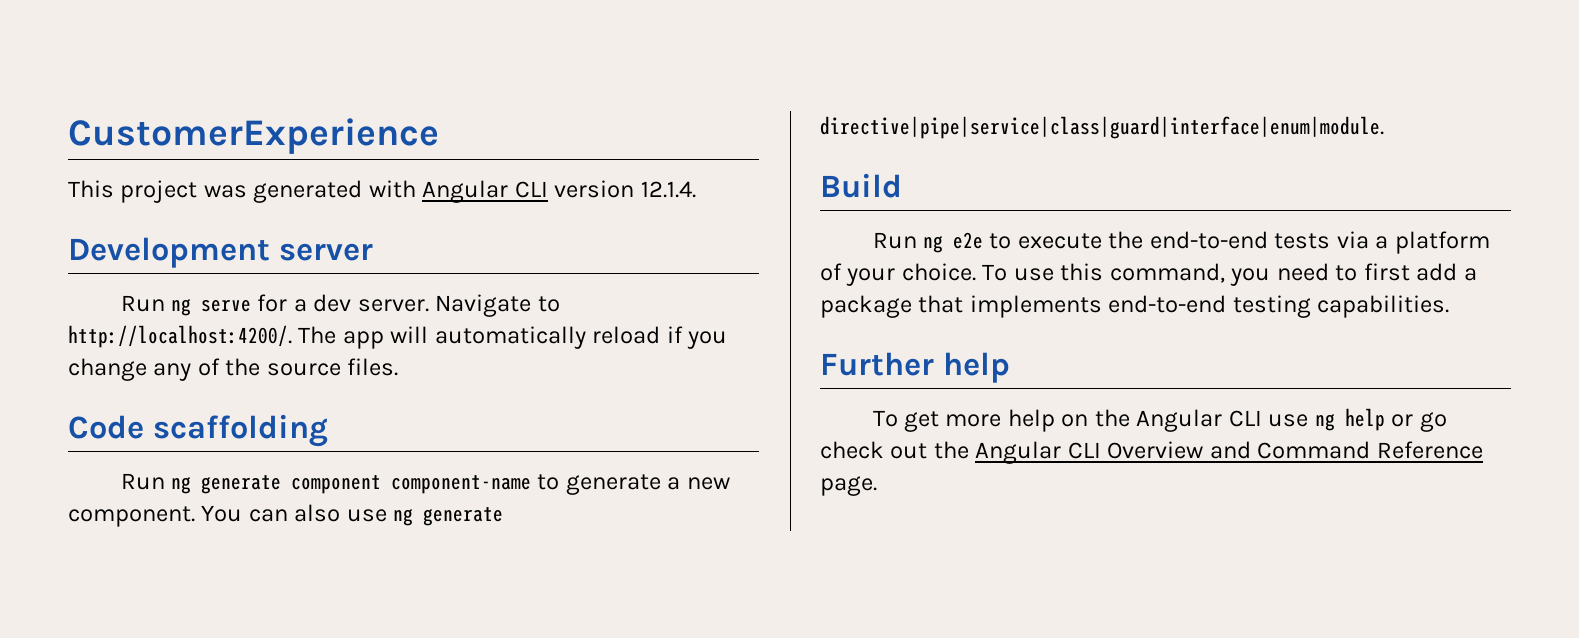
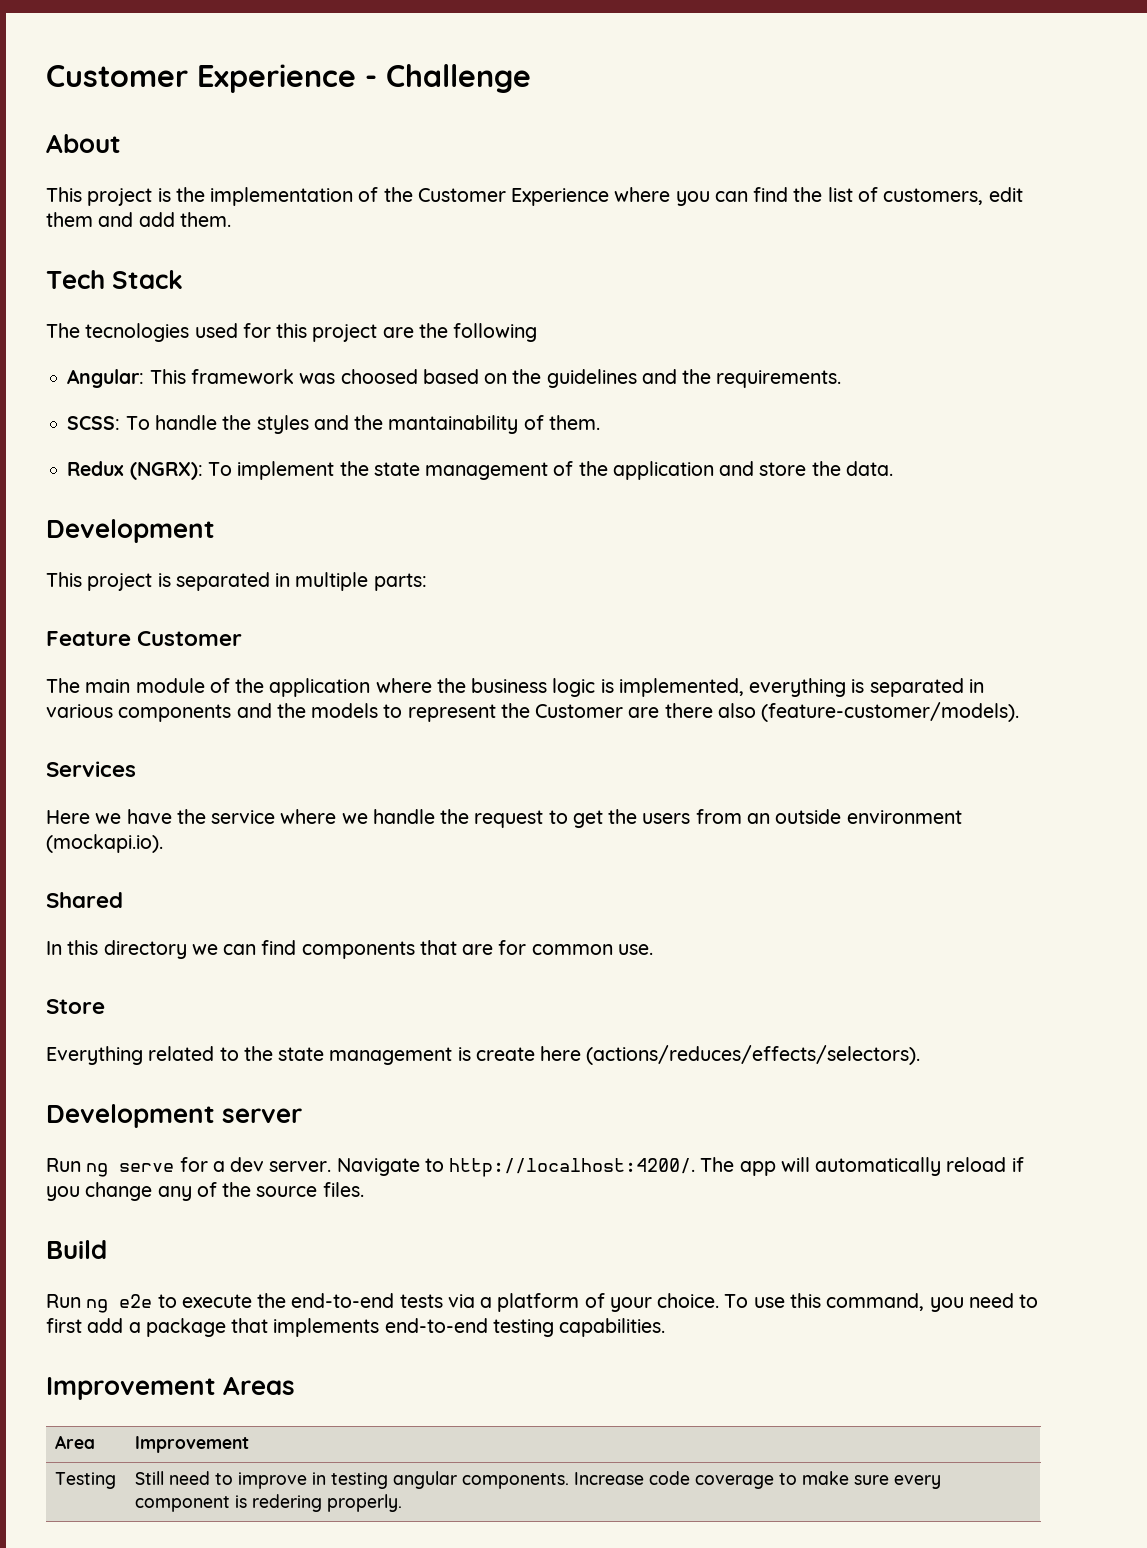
[68,118,439,154] [68,180,696,203] CustomerExperience // This project was generated with Angular CLI version 12.1.4. -> [46,64,531,93] [46,134,121,153] [46,187,1023,206] [46,212,231,227] [46,270,184,289] [46,323,538,342] [67,369,842,388] [67,415,600,434] [67,461,893,480] [46,519,215,543] [46,572,427,591] [46,631,243,646] [46,678,984,697] [46,702,1020,722] [46,761,136,777] [46,809,962,828] [46,834,163,853] [46,892,123,908] [46,940,653,959] [46,999,105,1014] [46,1045,921,1065] Customer Experience - Challenge // About // This project is the implementation of the Customer Experience where you can find the list of customers, edit them and add them. // Tech Stack // The tecnologies used for this project are the following // Angular: This framework was choosed based on the guidelines and the requirements. // SCSS: To handle the styles and the mantainability of them. // Redux (NGRX): To implement the state management of the application and store the data. // Development // This project is separated in multiple parts: // Feature Customer // The main module of the application where the business logic is implemented, everything is separated in various components and the models to represent the Customer are there also (feature-customer/models). // Services // Here we have the service where we handle the request to get the users from an outside environment (mockapi.io). // Shared // In this directory we can find components that are for common use. // Store // Everything related to the state management is create here (actions/reduces/effects/selectors).
[68,414,328,447] [120,473,730,495] [68,504,504,527] [820,116,1384,139] // Code scaffolding // Run ng generate component component-name to generate a new component. You can also use ng generate directive|pipe|service|class|guard|interface|enum|module. -> (364, 1189) none
[820,352,1010,383] [872,408,1447,432] [820,441,1483,464] [820,476,877,496] Further help // To get more help on the Angular CLI use ng help or go check out the Angular CLI Overview and Command Reference page. -> [46,1376,296,1400] [55,1435,96,1449] [135,1436,250,1453] [55,1472,117,1489] [135,1471,942,1489] [135,1494,403,1512] Improvement Areas // Area | Improvement // Testing | Still need to improve in testing angular components. Increase code coverage to make sure every component is redering properly.

